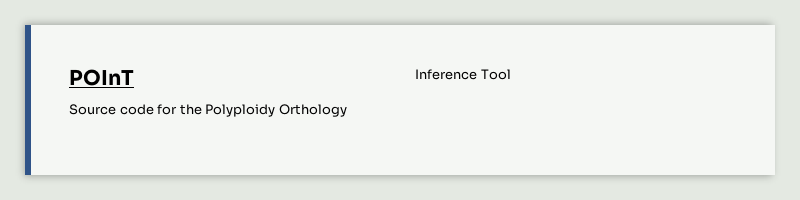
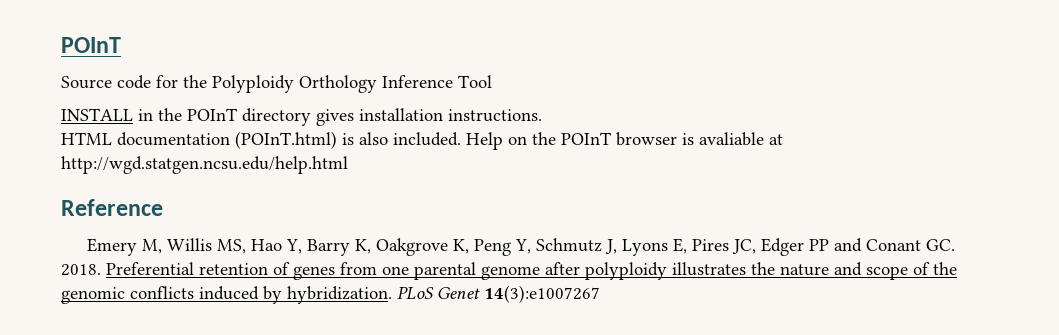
(511, 74) none -> [61,108,542,126] [61,131,783,150] [61,156,348,174] [61,199,163,216] [86,238,955,256] [61,262,957,280] [61,285,600,304] // INSTALL in the POInT directory gives installation instructions. // HTML documentation (POInT.html) is also included. Help on the POInT browser is avaliable at http://wgd.statgen.ncsu.edu/help.html // Reference // Emery M, Willis MS, Hao Y, Barry K, Oakgrove K, Peng Y, Schmutz J, Lyons E, Pires JC, Edger PP and Conant GC. 2018. Preferential retention of genes from one parental genome after polyploidy illustrates the nature and scope of the genomic conflicts induced by hybridization. PLoS Genet 14(3):e1007267

